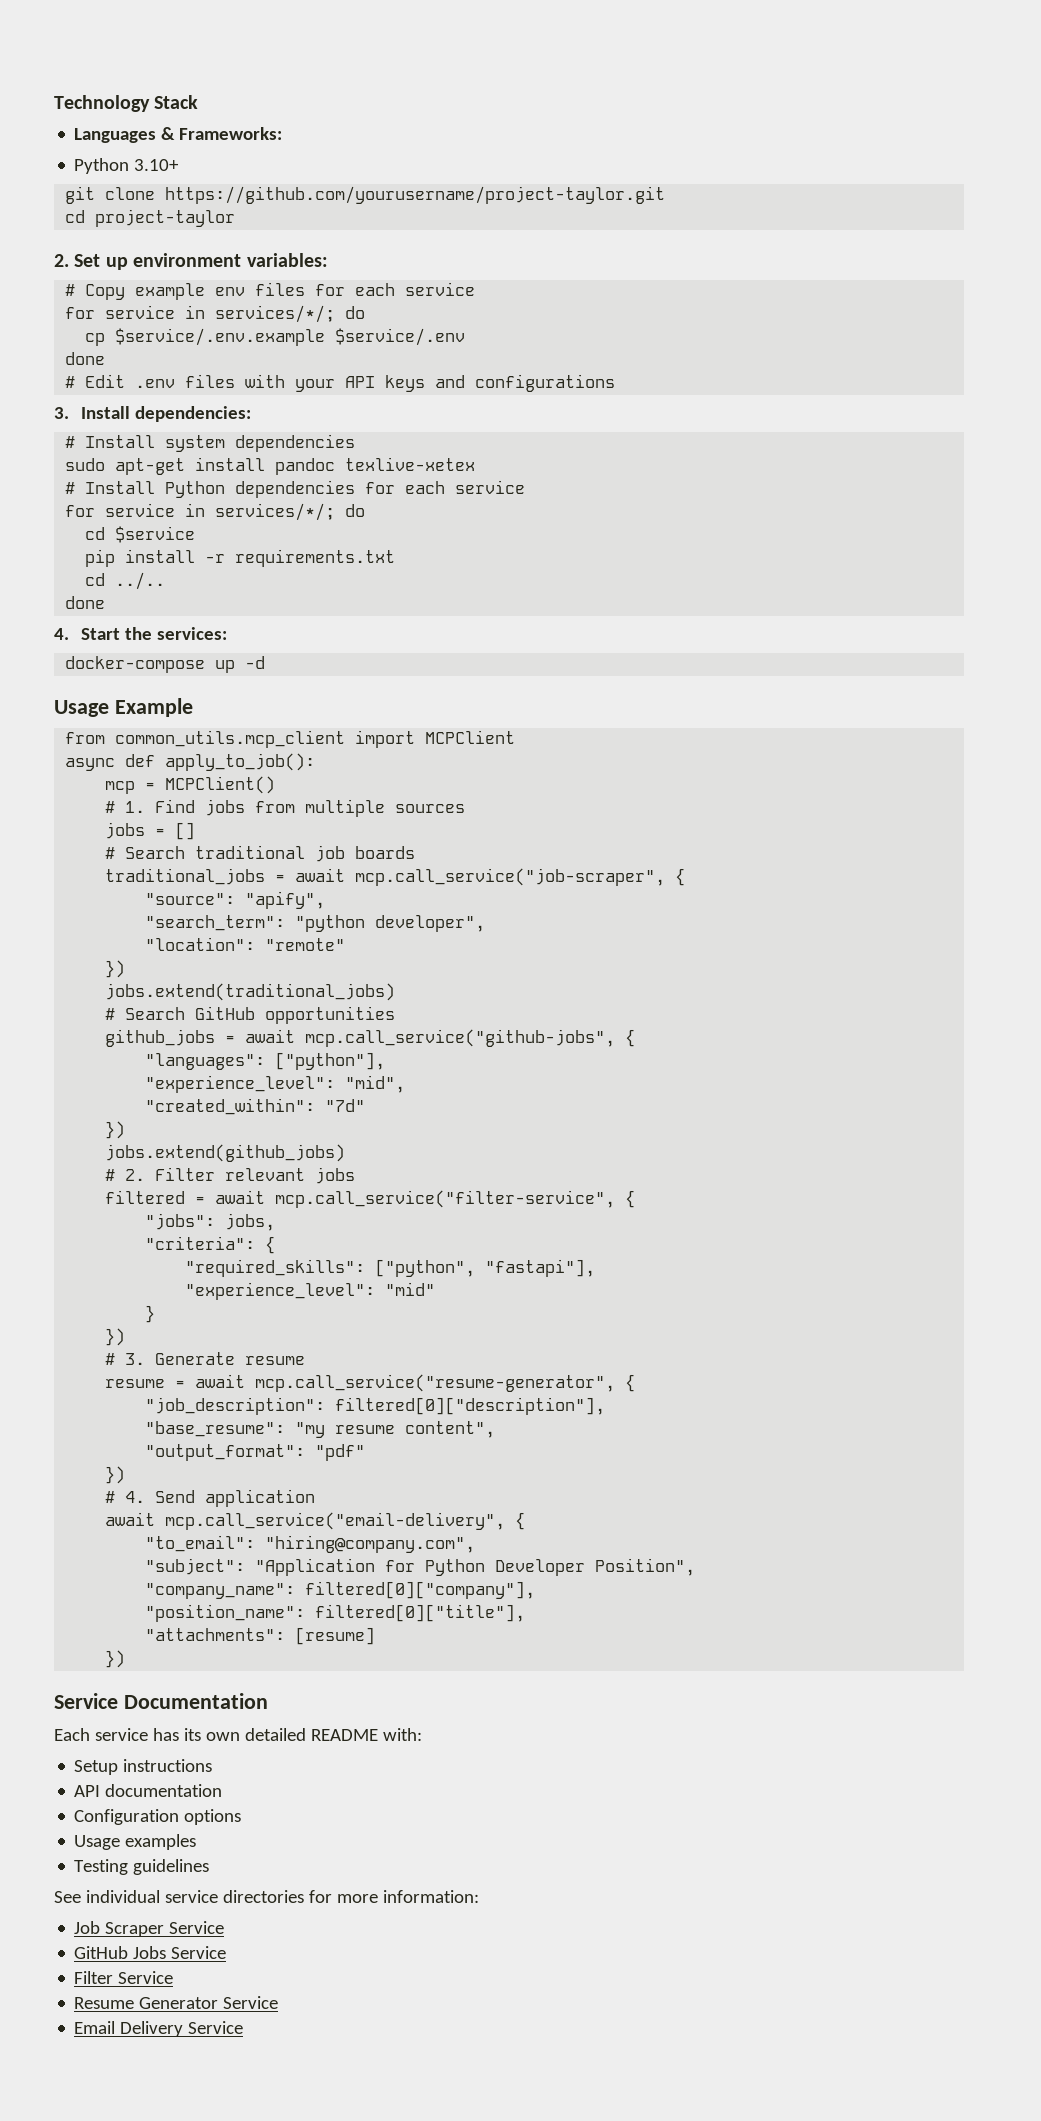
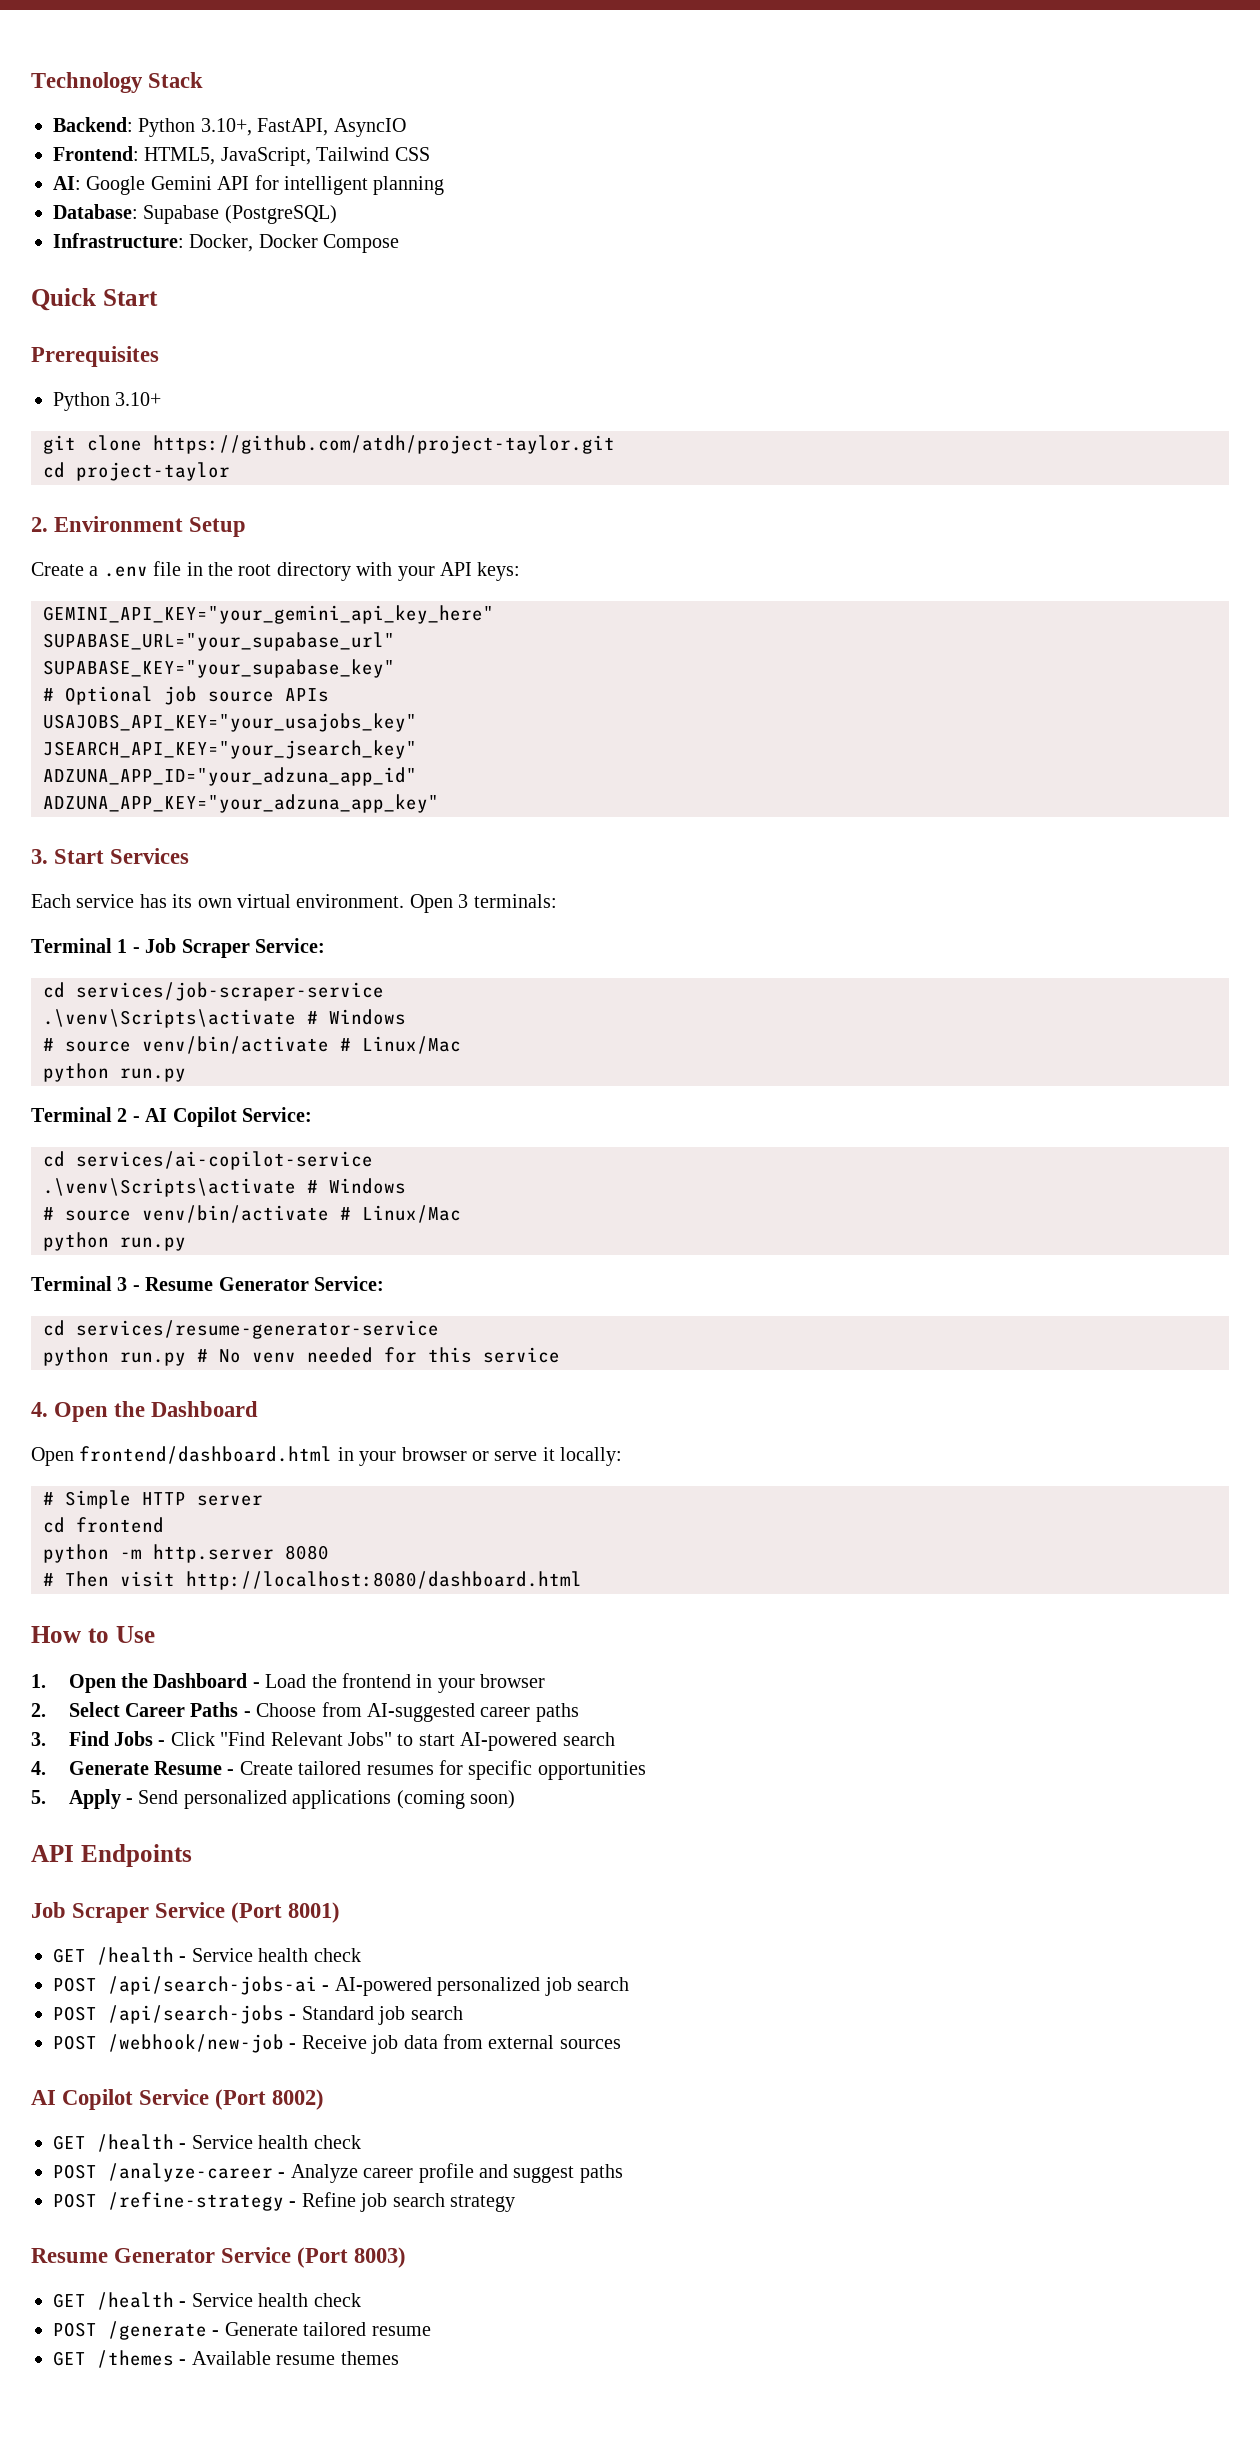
[74,127,283,143] Languages & Frameworks: -> [53,117,406,137] [53,146,430,166] [53,175,445,195] [53,204,337,224] [53,233,400,253] [31,288,158,311] [31,346,159,367] Backend: Python 3.10+, FastAPI, AsyncIO // Frontend: HTML5, JavaScript, Tailwind CSS // AI: Google Gemini API for intelligent planning // Database: Supabase (PostgreSQL) // Infrastructure: Docker, Docker Compose // Quick Start // Prerequisites
[165,186,666,204] https://github.com/yourusername/project-taylor.git -> [153,435,615,454] https://github.com/atdh/project-taylor.git
[74,253,328,270] [65,282,476,300] [65,305,366,323] [85,328,466,346] [65,352,106,365] [65,374,616,392] [54,406,252,422] [65,434,356,452] [65,457,476,475] [65,480,526,498] [65,503,366,521] [85,526,196,543] [85,549,396,567] [85,572,166,590] [65,596,106,609] [54,627,228,640] [65,656,266,673] [54,698,193,717] [65,730,516,748] [65,753,316,771] [105,776,276,794] [105,799,466,817] [105,822,196,840] [105,845,416,862] [105,868,686,886] [145,891,326,909] [145,915,486,932] [145,937,346,951] [105,960,126,978] [105,983,396,1001] [105,1006,396,1024] [105,1029,636,1047] [145,1052,386,1070] [145,1075,406,1093] [145,1098,366,1115] [105,1121,126,1139] [105,1144,346,1162] [105,1167,356,1184] [105,1190,636,1208] [145,1213,276,1231] [145,1236,276,1254] [185,1259,596,1277] [185,1282,436,1300] [145,1305,156,1323] [105,1328,126,1346] [105,1352,306,1365] [105,1374,636,1392] [145,1397,606,1415] [145,1421,496,1438] [145,1444,366,1461] [105,1466,126,1484] [105,1489,316,1507] [105,1512,526,1530] [145,1535,476,1553] [145,1558,696,1576] [145,1581,536,1599] [145,1604,526,1622] [145,1627,376,1645] [105,1650,126,1668] [54,1693,268,1709] Set up environment variables: // # Copy example env files for each service // for service in services/*/; do // cp $service/.env.example $service/.env // done // # Edit .env files with your API keys and configurations // 3. Install dependencies: // # Install system dependencies // sudo apt-get install pandoc texlive-xetex // # Install Python dependencies for each service // for service in services/*/; do // cd $service // pip install -r requirements.txt // cd ../.. // done // 4. Start the services: // docker-compose up -d // Usage Example // from common_utils.mcp_client import MCPClient // async def apply_to_job(): // mcp = MCPClient() // # 1. Find jobs from multiple sources // jobs = [] // # Search traditional job boards // traditional_jobs = await mcp.call_service("job-scraper", { // "source": "apify", // "search_term": "python developer", // "location": "remote" // }) // jobs.extend(traditional_jobs) // # Search GitHub opportunities // github_jobs = await mcp.call_service("github-jobs", { // "languages": ["python"], // "experience_level": "mid", // "created_within": "7d" // }) // jobs.extend(github_jobs) // # 2. Filter relevant jobs // filtered = await mcp.call_service("filter-service", { // "jobs": jobs, // "criteria": { // "required_skills": ["python", "fastapi"], // "experience_level": "mid" // } // }) // # 3. Generate resume // resume = await mcp.call_service("resume-generator", { // "job_description": filtered[0]["description"], // "base_resume": "my resume content", // "output_format": "pdf" // }) // # 4. Send application // await mcp.call_service("email-delivery", { // "to_email": "hiring@company.com", // "subject": "Application for Python Developer Position", // "company_name": filtered[0]["company"], // "position_name": filtered[0]["title"], // "attachments": [resume] // }) // Service Documentation -> [54,516,247,537] [31,561,521,581] [43,605,494,624] [43,632,395,651] [43,659,395,678] [43,686,329,705] [43,713,417,732] [43,740,417,759] [43,767,417,786] [43,794,439,813] [31,848,190,864] Environment Setup // Create a .env file in the root directory with your API keys: // GEMINI_API_KEY="your_gemini_api_key_here" // SUPABASE_URL="your_supabase_url" // SUPABASE_KEY="your_supabase_key" // # Optional job source APIs // USAJOBS_API_KEY="your_usajobs_key" // JSEARCH_API_KEY="your_jsearch_key" // ADZUNA_APP_ID="your_adzuna_app_id" // ADZUNA_APP_KEY="your_adzuna_app_key" // 3. Start Services
[244,1728,422,1741] [74,1759,213,1775] [74,1784,223,1797] [74,1809,242,1825] [74,1834,197,1850] [74,1859,210,1875] [54,1890,479,1903] [74,1921,225,1937] [74,1946,227,1959] [74,1971,174,1984] [74,1996,279,2009] [74,2021,244,2037] detailed README with: // Setup instructions // API documentation // Configuration options // Usage examples // Testing guidelines // See individual service directories for more information: // Job Scraper Service // GitHub Jobs Service // Filter Service // Resume Generator Service // Email Delivery Service -> [237,894,557,913] [31,938,325,958] [43,982,384,1001] [43,1009,406,1028] [43,1036,461,1054] [43,1063,186,1082] [31,1107,312,1127] [43,1151,373,1170] [43,1178,406,1197] [43,1205,461,1223] [43,1232,186,1251] [31,1276,384,1291] [43,1320,439,1339] [43,1347,560,1366] [31,1401,259,1422] [31,1446,623,1466] [43,1490,263,1509] [43,1517,164,1533] [43,1544,329,1563] [43,1571,582,1590] [31,1626,155,1643] [31,1673,546,1693] [31,1702,579,1722] [31,1731,615,1751] [31,1760,646,1780] [31,1789,515,1809] [31,1844,192,1867] [31,1902,341,1923] [53,1947,361,1965] [53,1976,629,1996] [53,2005,463,2025] [53,2034,621,2054] [31,2089,325,2110] [53,2134,361,2152] [53,2163,623,2183] [53,2192,515,2212] [31,2247,407,2268] [53,2292,361,2310] [53,2321,431,2340] [53,2350,399,2368] virtual environment. Open 3 terminals: // Terminal 1 - Job Scraper Service: // cd services/job-scraper-service // .\venv\Scripts\activate # Windows // # source venv/bin/activate # Linux/Mac // python run.py // Terminal 2 - AI Copilot Service: // cd services/ai-copilot-service // .\venv\Scripts\activate # Windows // # source venv/bin/activate # Linux/Mac // python run.py // Terminal 3 - Resume Generator Service: // cd services/resume-generator-service // python run.py # No venv needed for this service // 4. Open the Dashboard // Open frontend/dashboard.html in your browser or serve it locally: // # Simple HTTP server // cd frontend // python -m http.server 8080 // # Then visit http://localhost:8080/dashboard.html // How to Use // 1. Open the Dashboard - Load the frontend in your browser // 2. Select Career Paths - Choose from AI-suggested career paths // 3. Find Jobs - Click "Find Relevant Jobs" to start AI-powered search // 4. Generate Resume - Create tailored resumes for specific opportunities // 5. Apply - Send personalized applications (coming soon) // API Endpoints // Job Scraper Service (Port 8001) // GET /health - Service health check // POST /api/search-jobs-ai - AI-powered personalized job search // POST /api/search-jobs - Standard job search // POST /webhook/new-job - Receive job data from external sources // AI Copilot Service (Port 8002) // GET /health - Service health check // POST /analyze-career - Analyze career profile and suggest paths // POST /refine-strategy - Refine job search strategy // Resume Generator Service (Port 8003) // GET /health - Service health check // POST /generate - Generate tailored resume // GET /themes - Available resume themes

